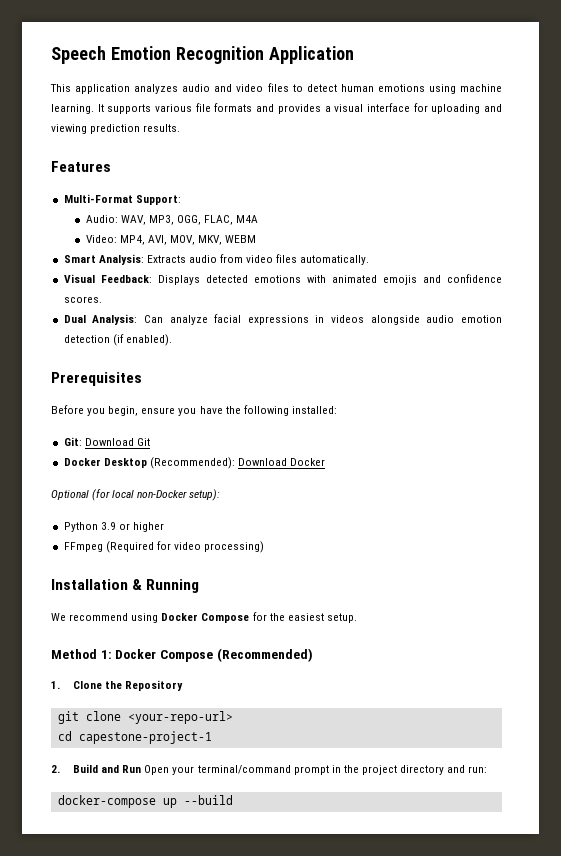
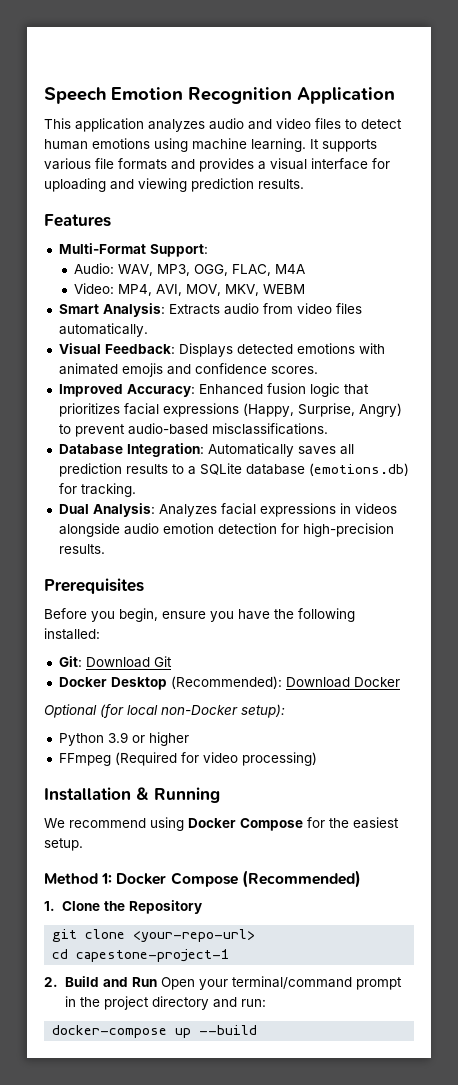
(102, 299) none -> [58,383,369,397] [58,403,402,417] [58,423,328,437] [58,443,354,457] [58,463,409,477] [58,483,136,497] // Improved Accuracy: Enhanced fusion logic that prioritizes facial expressions (Happy, Surprise, Angry) to prevent audio-based misclassifications. // Database Integration: Automatically saves all prediction results to a SQLite database (emotions.db) for tracking.
[143,315,208,325] Can analyze -> [158,504,217,517] Analyzes
[112,334,172,346] (if enabled). -> [280,523,394,537] [58,544,105,554] for high-precision results.

